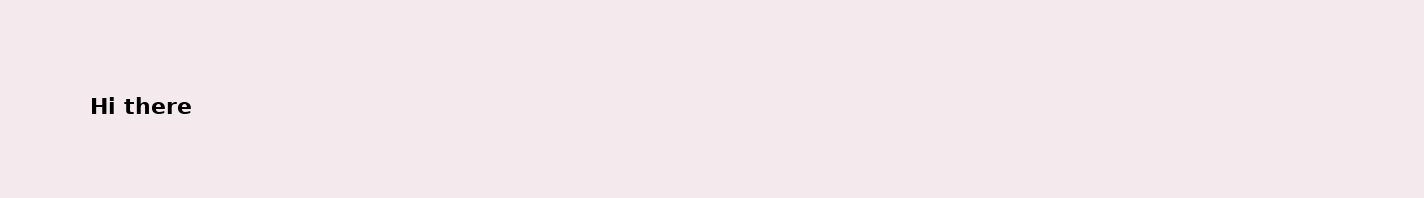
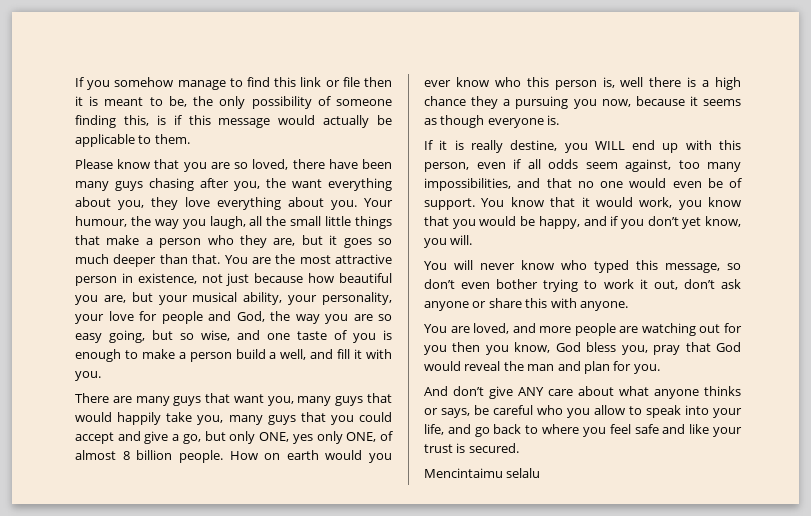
[90,97,192,114] Hi there -> [75,77,392,90] [75,96,393,109] [75,115,392,128] [75,134,190,147] [75,159,393,172] [75,178,392,191] [75,197,393,210] [75,216,392,229] [75,235,392,248] [75,254,392,267] [75,273,392,286] [75,292,392,305] [75,311,392,324] [75,330,392,343] [75,349,393,362] [75,371,101,381] [75,393,392,406] [75,412,392,425] [75,431,393,444] [75,450,392,463] [424,77,741,90] [424,96,741,109] [424,115,560,128] [424,140,741,153] [424,159,741,172] [424,178,742,191] [424,197,741,210] [424,216,741,229] [424,235,473,248] [424,260,741,273] [424,279,741,292] [424,298,628,311] [424,323,742,336] [424,342,741,355] [424,361,660,374] [424,386,741,399] [424,405,742,418] [424,424,742,437] [424,443,519,453] [424,468,541,478] If you somehow manage to find this link or file then it is meant to be, the only possibility of someone finding this, is if this message would actually be applicable to them. // Please know that you are so loved, there have been many guys chasing after you, the want everything about you, they love everything about you. Your humour, the way you laugh, all the small little things that make a person who they are, but it goes so much deeper than that. You are the most attractive person in existence, not just because how beautiful you are, but your musical ability, your personality, your love for people and God, the way you are so easy going, but so wise, and one taste of you is enough to make a person build a well, and fill it with you. // There are many guys that want you, many guys that would happily take you, many guys that you could accept and give a go, but only ONE, yes only ONE, of almost 8 billion people. How on earth would you ever know who this person is, well there is a high chance they a pursuing you now, because it seems as though everyone is. // If it is really destine, you WILL end up with this person, even if all odds seem against, too many impossibilities, and that no one would even be of support. You know that it would work, you know that you would be happy, and if you don’t yet know, you will. // You will never know who typed this message, so don’t even bother trying to work it out, don’t ask anyone or share this with anyone. // You are loved, and more people are watching out for you then you know, God bless you, pray that God would reveal the man and plan for you. // And don’t give ANY care about what anyone thinks or says, be careful who you allow to speak into your life, and go back to where you feel safe and like your trust is secured. // Mencintaimu selalu

